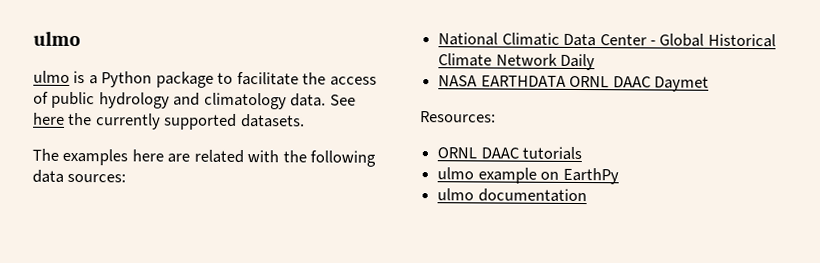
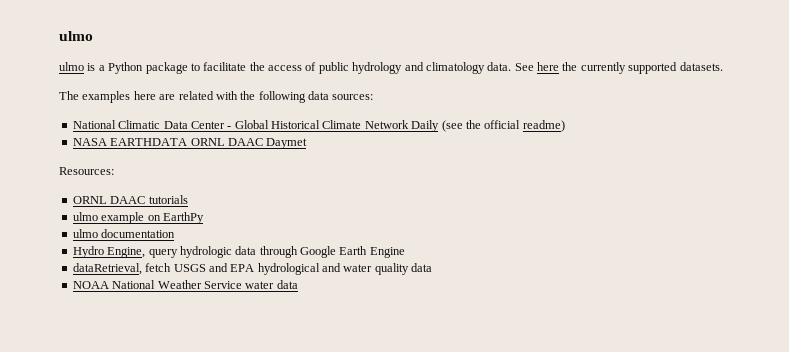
(596, 62) none -> [441,120,565,132] (see the official readme)
(587, 195) none -> [72,246,405,258] [72,263,433,275] [72,280,298,289] // Hydro Engine, query hydrologic data through Google Earth Engine // dataRetrieval, fetch USGS and EPA hydrological and water quality data // NOAA National Weather Service water data

